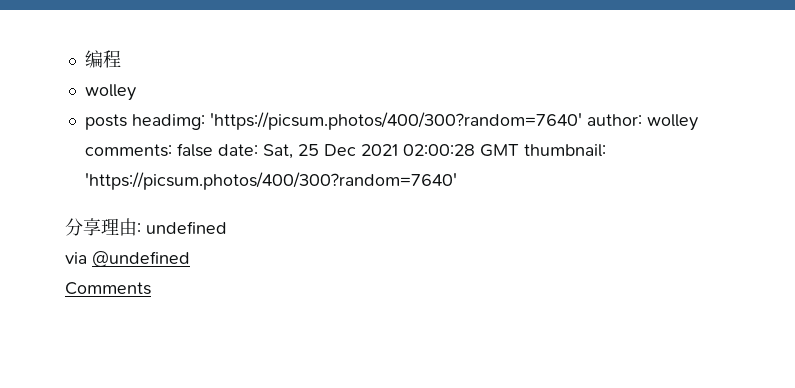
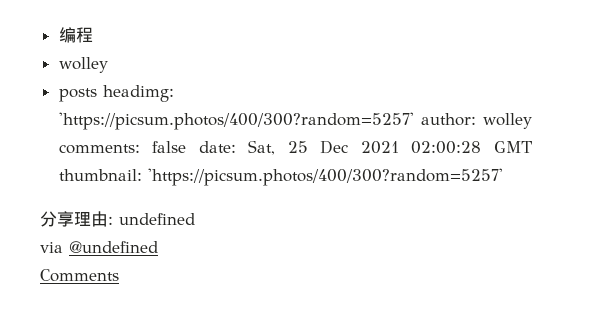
[209,112,582,130] 'https://picsum.photos/400/300?random=7640' -> [58,112,414,130] 'https://picsum.photos/400/300?random=5257'
[84,172,457,190] 'https://picsum.photos/400/300?random=7640' -> [147,168,503,186] 'https://picsum.photos/400/300?random=5257'

